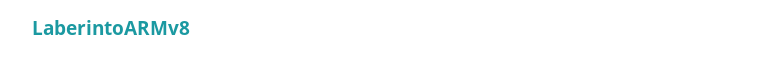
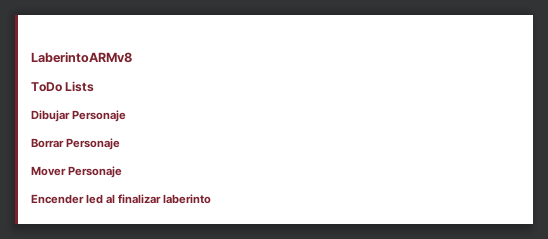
(190, 27) none -> [31,81,95,92] [31,110,127,122] [31,138,121,150] [31,166,123,178] [31,194,212,204] // ToDo Lists // Dibujar Personaje // Borrar Personaje // Mover Personaje // Encender led al finalizar laberinto

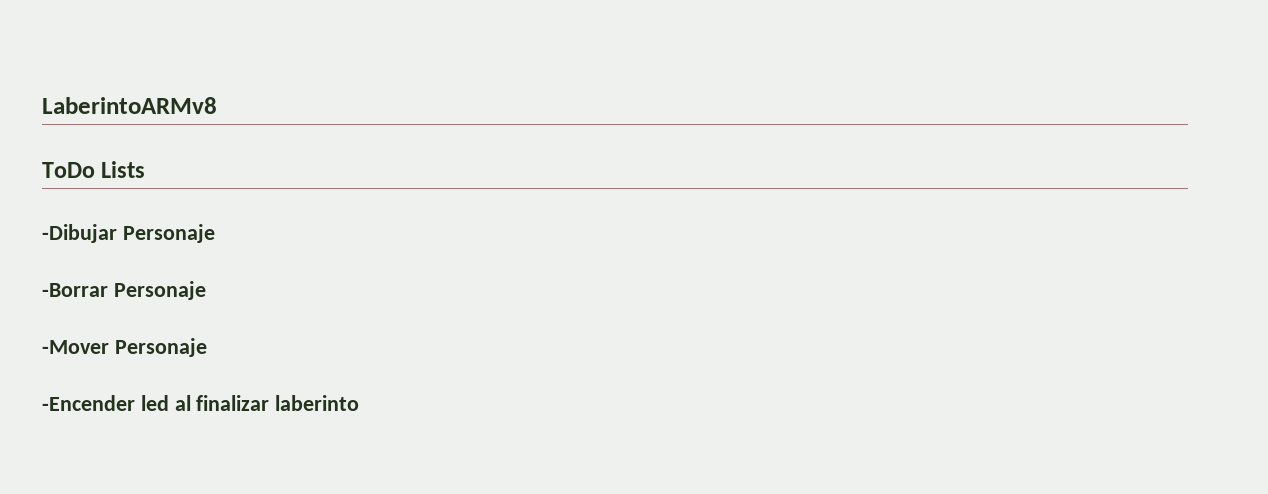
[31,110,127,122] [31,138,121,150] [31,166,123,178] [31,194,84,204] Dibujar Personaje // Borrar Personaje // Mover Personaje // Encender -> [42,224,215,243] [42,281,206,300] [42,338,207,357] [42,395,135,411] -Dibujar Personaje // -Borrar Personaje // -Mover Personaje // -Encender

